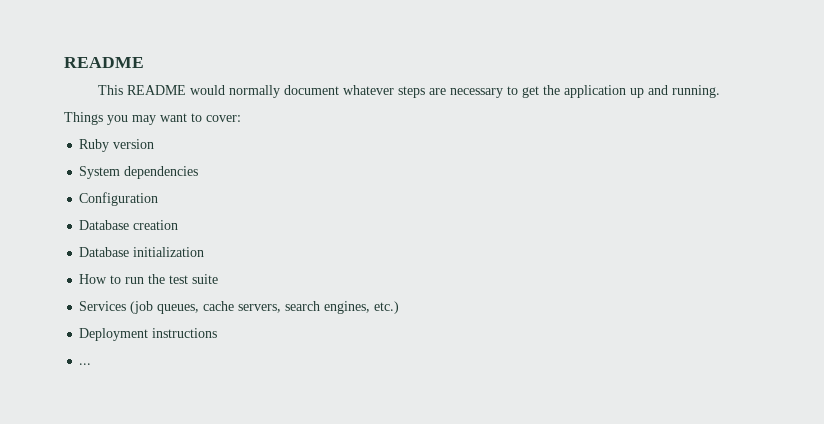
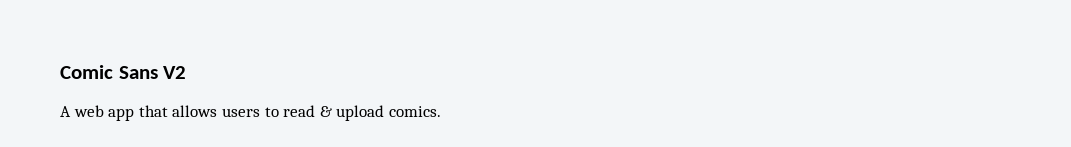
[64,57,144,68] [98,85,721,98] [64,112,241,125] [79,139,155,152] [79,166,199,179] [79,192,159,206] [79,220,179,230] [79,247,205,257] [79,274,219,284] [79,301,400,314] [79,328,218,341] [79,363,92,365] README // This README would normally document whatever steps are necessary to get the application up and running. // Things you may want to cover: // Ruby version // System dependencies // Configuration // Database creation // Database initialization // How to run the test suite // Services (job queues, cache servers, search engines, etc.) // Deployment instructions // ... -> [60,65,187,79] [60,105,441,121] Comic Sans V2 // A web app that allows users to read & upload comics.

